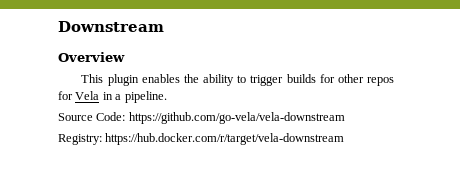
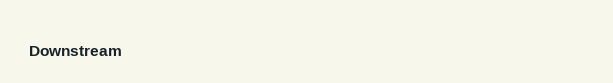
[58,52,125,62] [81,74,395,86] [58,91,167,103] [58,112,345,124] [58,133,345,145] // Overview // This plugin enables the ability to trigger builds for other repos for Vela in a pipeline. // Source Code: https://github.com/go-vela/vela-downstream // Registry: https://hub.docker.com/r/target/vela-downstream -> (122, 51) none

